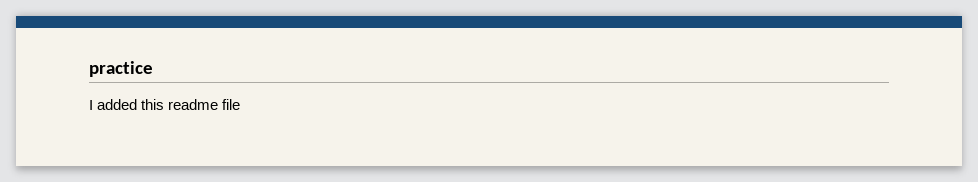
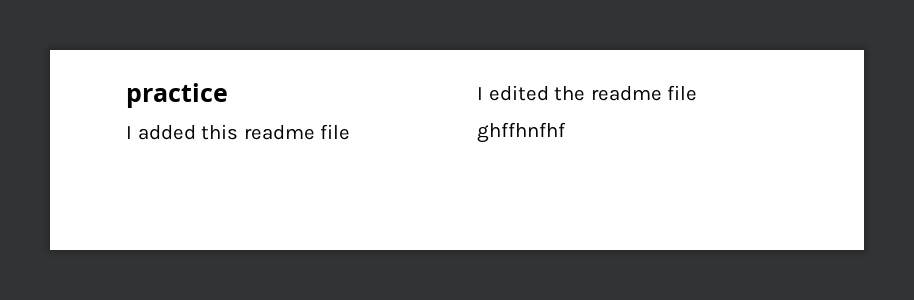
(241, 104) none -> [477,85,698,101] [477,122,566,143] // I edited the readme file // ghffhnfhf

